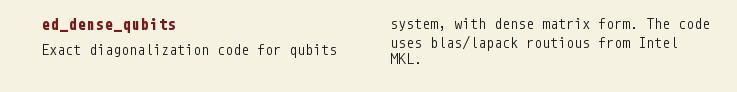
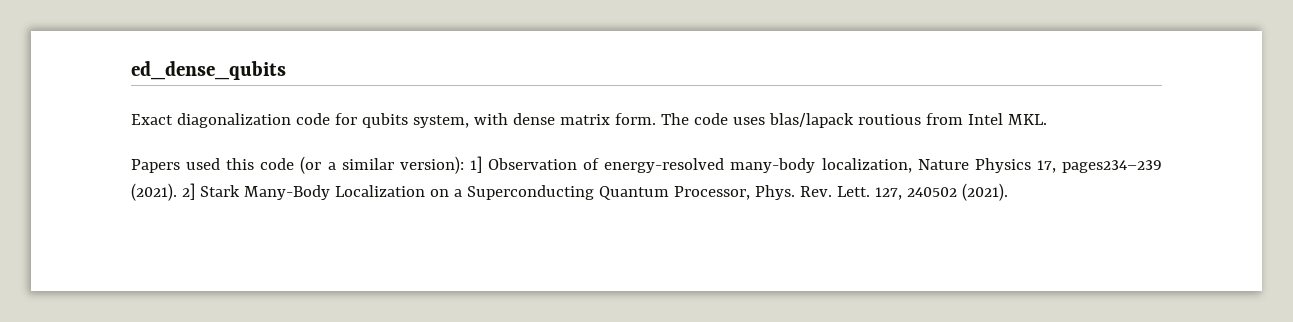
(422, 58) none -> [131,156,1162,174] [131,183,1008,201] // Papers used this code (or a similar version): 1] Observation of energy-resolved many-body localization, Nature Physics 17, pages234–239 (2021). 2] Stark Many-Body Localization on a Superconducting Quantum Processor, Phys. Rev. Lett. 127, 240502 (2021).

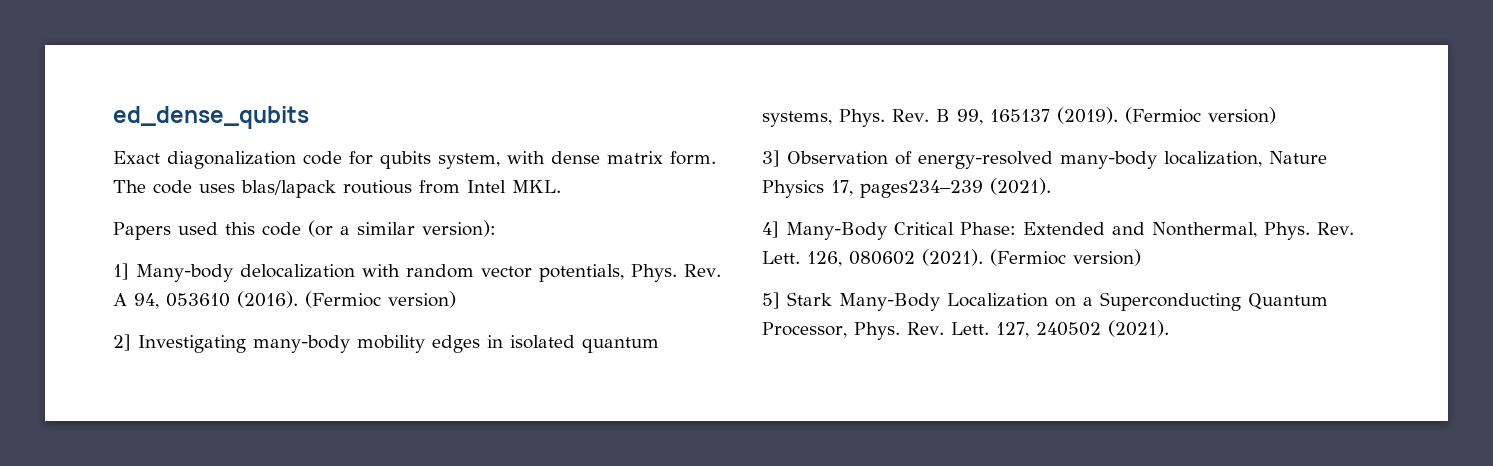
[469,156,482,173] 1] -> [113,263,721,282] [113,291,456,309] [113,334,659,353] [762,107,1276,127] [762,150,780,167] // 1] Many-body delocalization with random vector potentials, Phys. Rev. A 94, 053610 (2016). (Fermioc version) // 2] Investigating many-body mobility edges in isolated quantum systems, Phys. Rev. B 99, 165137 (2019). (Fermioc version) // 3]
[181,183,195,200] 2] -> [762,221,1354,240] [762,249,1141,267] [762,292,780,309] // 4] Many-Body Critical Phase: Extended and Nonthermal, Phys. Rev. Lett. 126, 080602 (2021). (Fermioc version) // 5]

